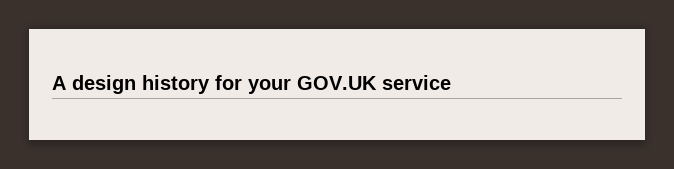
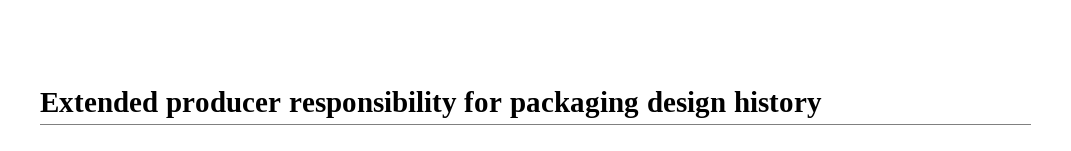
[52,75,451,94] A design history for your GOV.UK service -> [40,91,822,118] Extended producer responsibility for packaging design history

